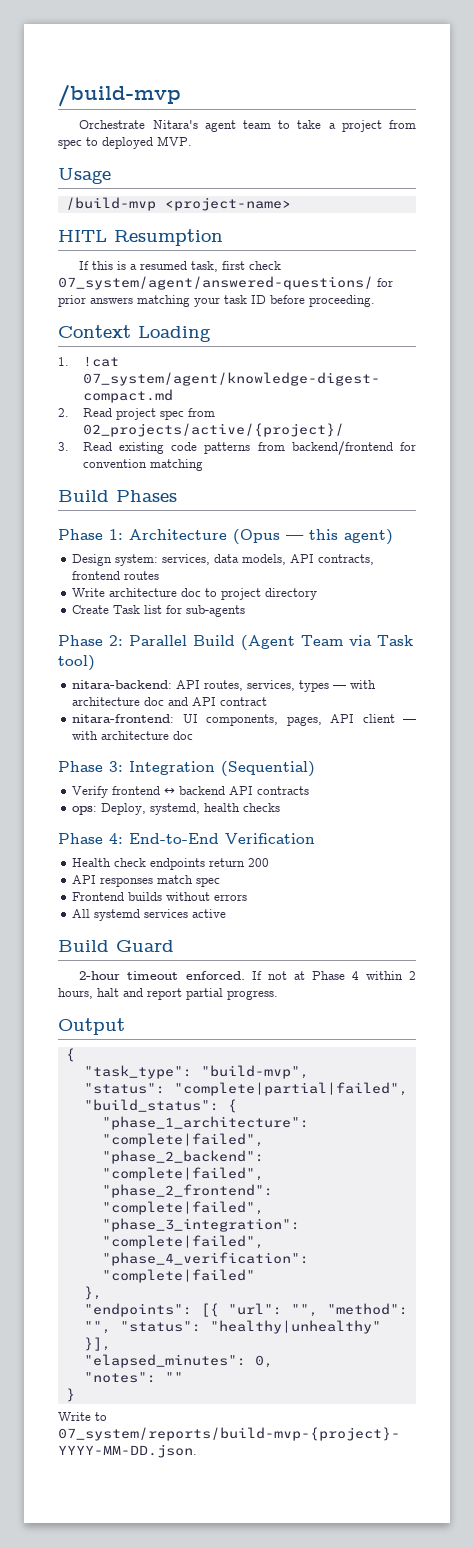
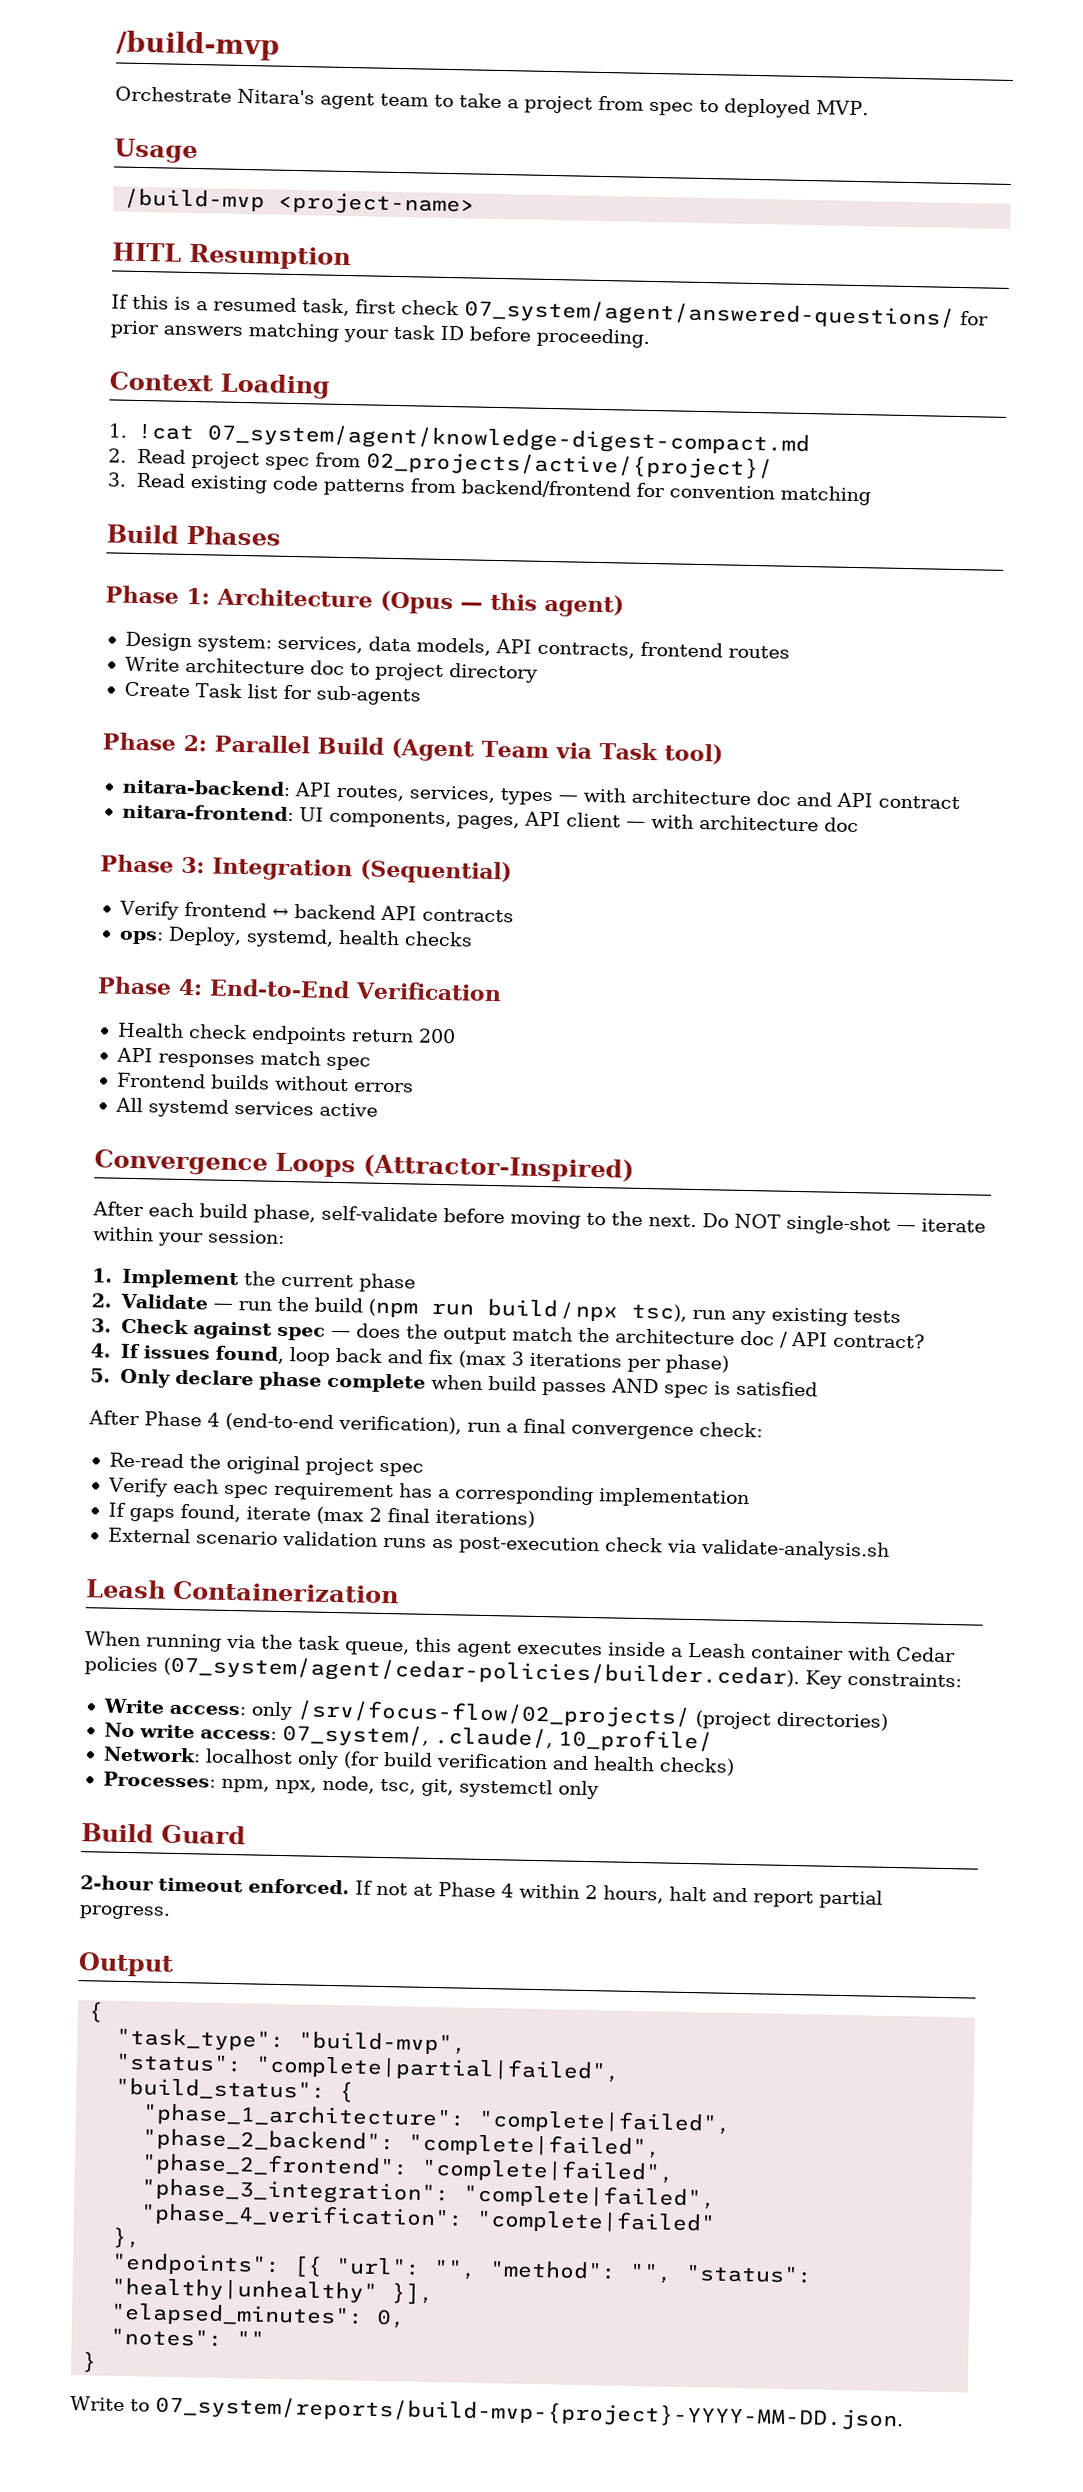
(227, 913) none -> [94,1149,634,1183] [92,1201,986,1235] [93,1226,285,1247] [92,1268,416,1293] [91,1293,902,1327] [91,1318,925,1349] [90,1343,729,1374] [90,1368,818,1399] [88,1410,763,1441] [108,1452,424,1477] [107,1477,750,1509] [107,1502,535,1528] [107,1527,890,1561] [86,1579,399,1604] [85,1631,956,1663] [84,1655,962,1690] [102,1698,888,1731] [103,1722,713,1753] [102,1746,735,1776] [102,1771,599,1800] // Convergence Loops (Attractor-Inspired) // After each build phase, self-validate before moving to the next. Do NOT single-shot — iterate within your session: // 1. Implement the current phase // 2. Validate — run the build (npm run build / npx tsc), run any existing tests // 3. Check against spec — does the output match the architecture doc / API contract? // 4. If issues found, loop back and fix (max 3 iterations per phase) // 5. Only declare phase complete when build passes AND spec is satisfied // After Phase 4 (end-to-end verification), run a final convergence check: // Re-read the original project spec // Verify each spec requirement has a corresponding implementation // If gaps found, iterate (max 2 final iterations) // External scenario validation runs as post-execution check via validate-analysis.sh // Leash Containerization // When running via the task queue, this agent executes inside a Leash container with Cedar policies (07_system/agent/cedar-policies/builder.cedar). Key constraints: // Write access: only /srv/focus-flow/02_projects/ (project directories) // No write access: 07_system/, .claude/, 10_profile/ // Network: localhost only (for build verification and health checks) // Processes: npm, npx, node, tsc, git, systemctl only

